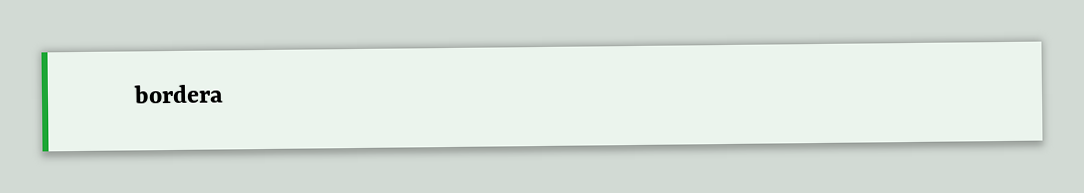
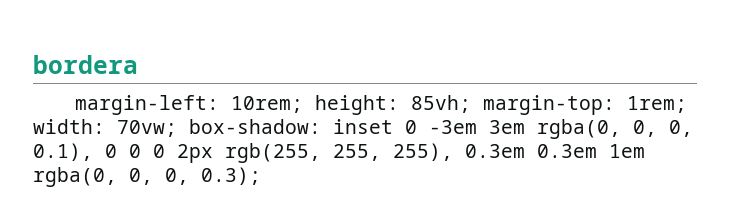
(224, 94) none -> [74,95,687,115] [33,119,693,139] [33,143,645,163] [33,167,261,187] // margin-left: 10rem; height: 85vh; margin-top: 1rem; width: 70vw; box-shadow: inset 0 -3em 3em rgba(0, 0, 0, 0.1), 0 0 0 2px rgb(255, 255, 255), 0.3em 0.3em 1em rgba(0, 0, 0, 0.3);

